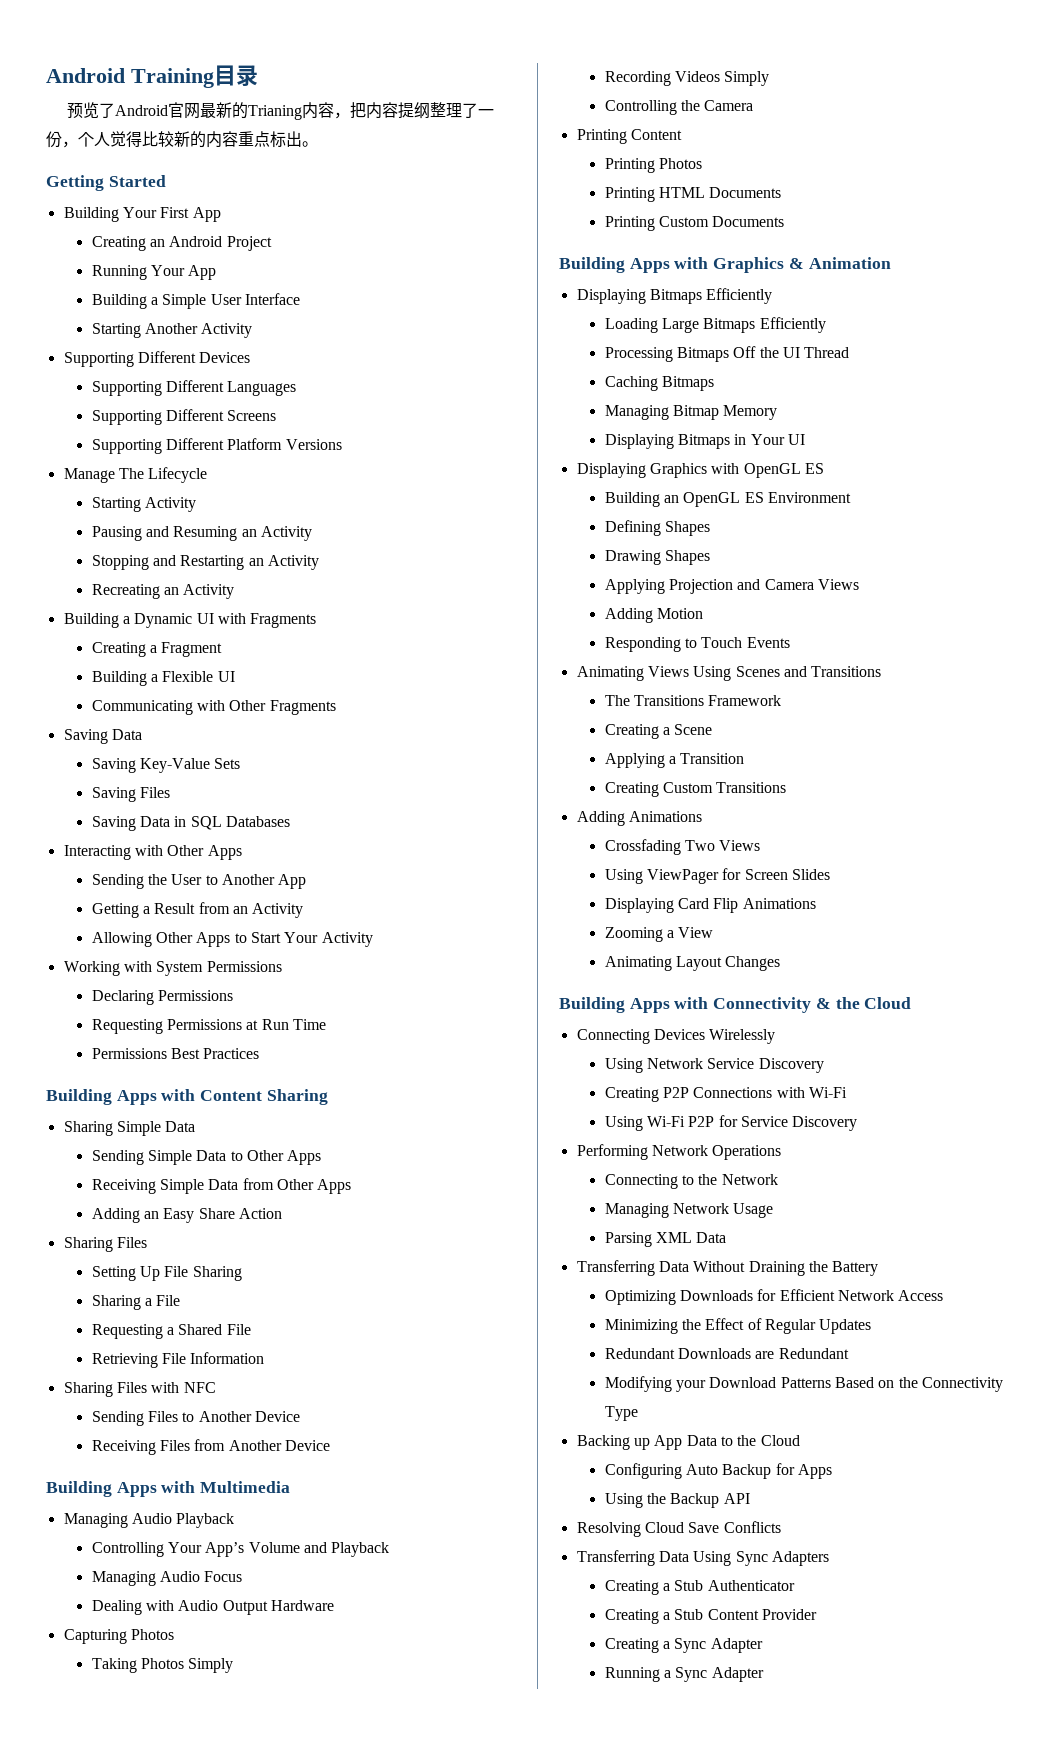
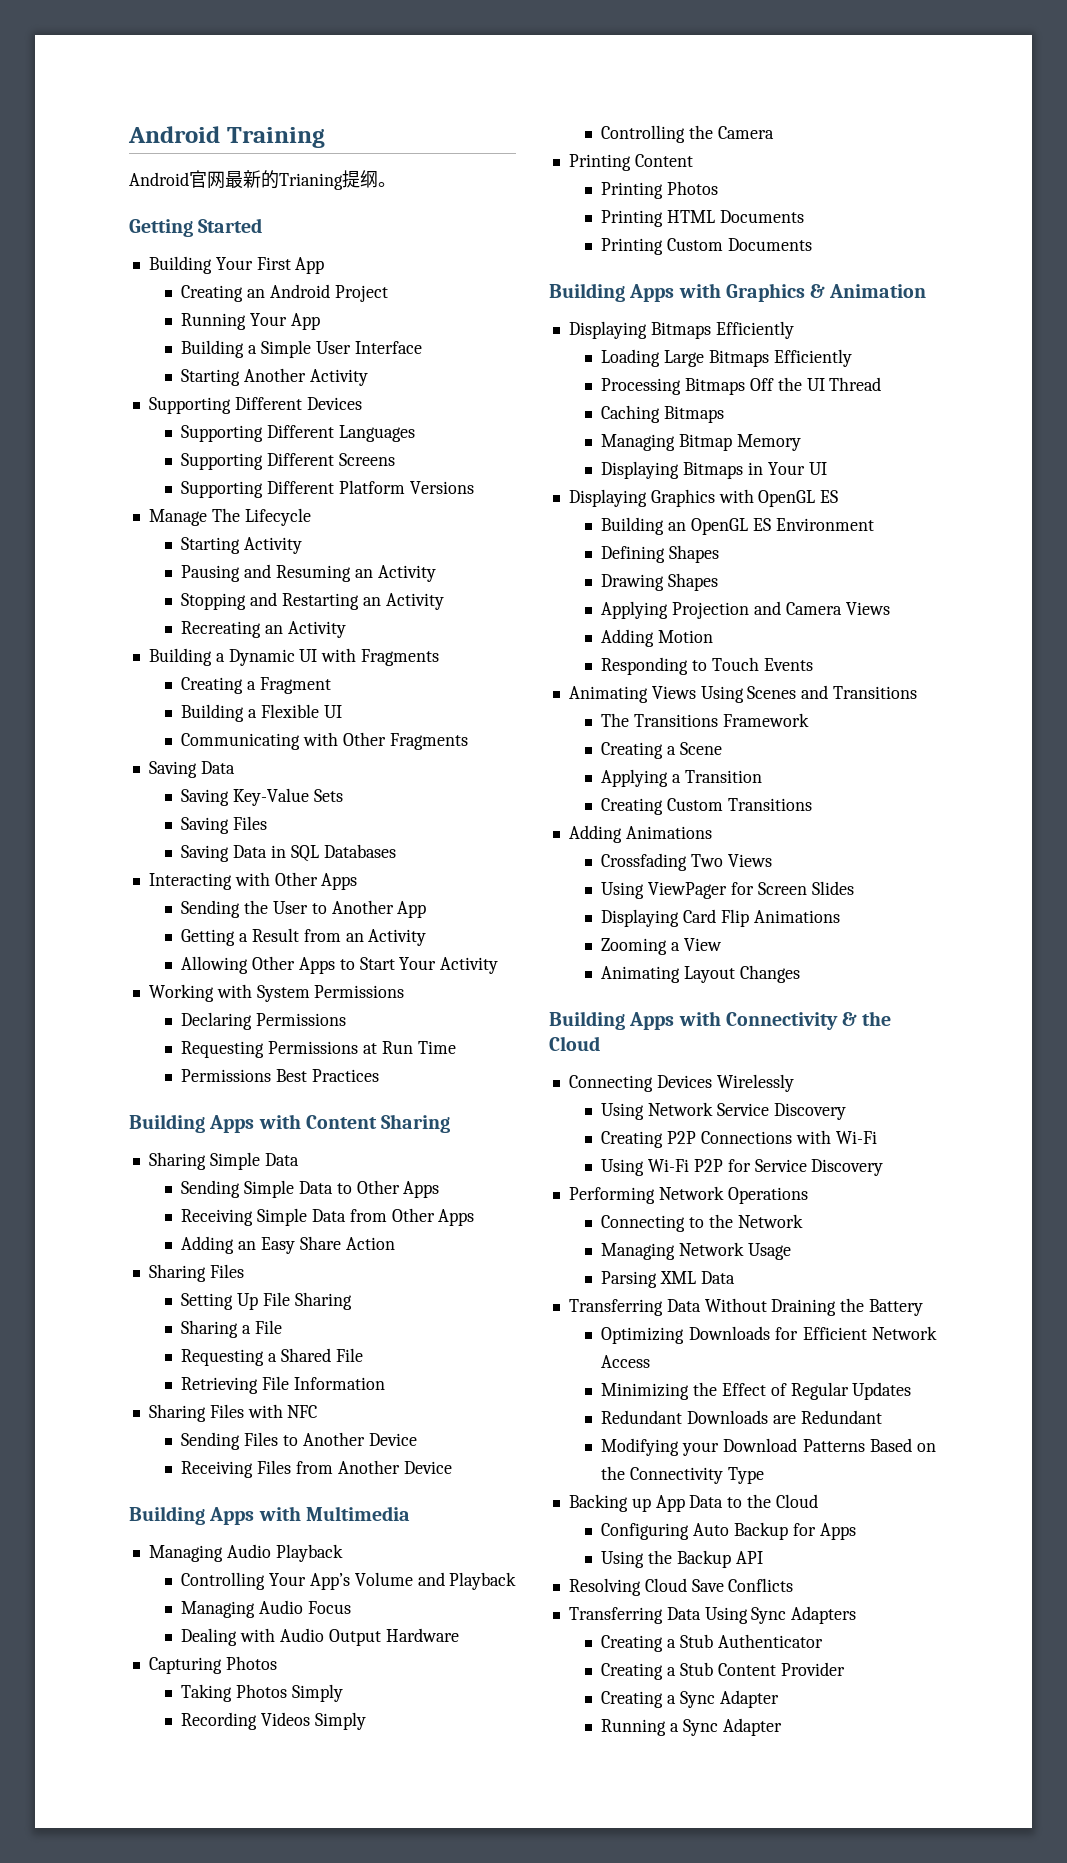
[214,65,258,87] [67,102,116,119] 目录 // 预览了 -> (325, 137) //
[302,102,495,119] [46,131,302,148] 内容，把内容提纲整理了一份，个人觉得比较新的内容重点标出 -> [342,170,378,188] 提纲

